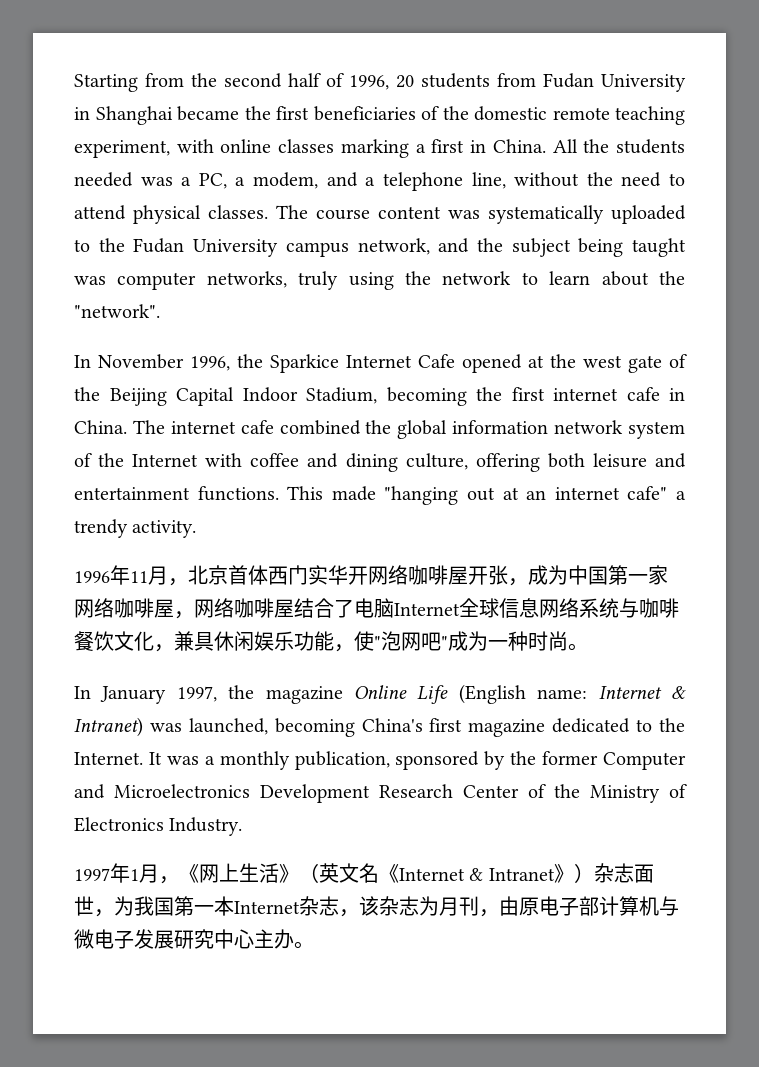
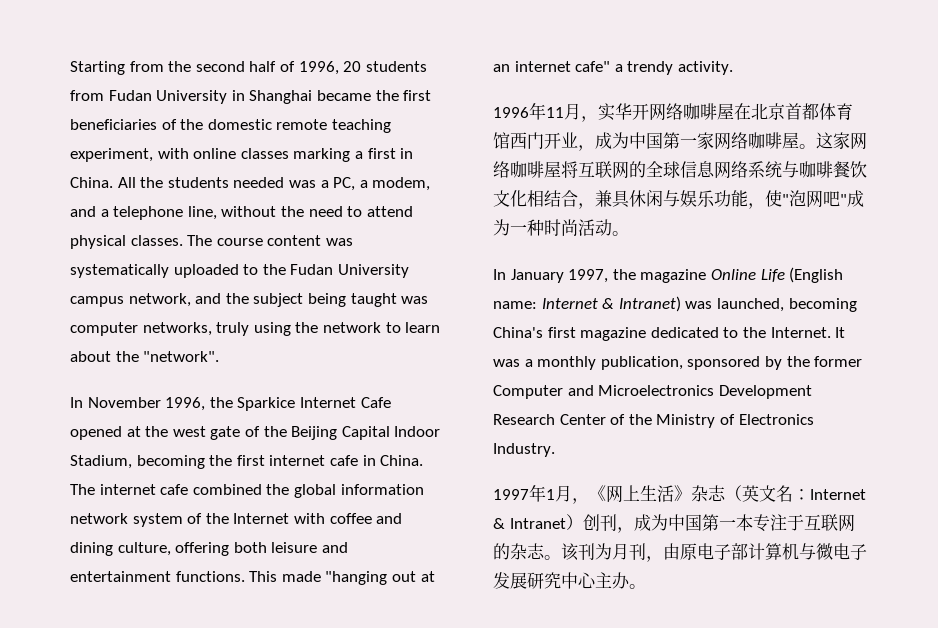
[188,565,308,585] 北京首体西门 -> (598, 119) none
[468,565,508,585] 开张 -> [734,103,853,120] [493,132,578,149] 在北京首都体育馆西门开业
[174,598,460,619] ，网络咖啡屋结合了电脑Internet -> [799,132,867,150] [493,161,646,179] 。这家网络咖啡屋将互联网的
(154, 641) none -> [527,190,578,207] 相结合
(254, 641) none -> [663,190,680,207] 与
(568, 641) none -> [578,219,612,236] 活动
(299, 873) none -> [691,485,726,502] 杂志
[379,864,399,883] 《 -> [793,489,810,500] ：
[553,863,654,883] [74,896,419,917] 》）杂志面世，为我国第一本Internet杂志，该杂志 -> [565,514,855,533] [493,543,595,561] ）创刊，成为中国第一本专注于互联网的杂志。该刊

